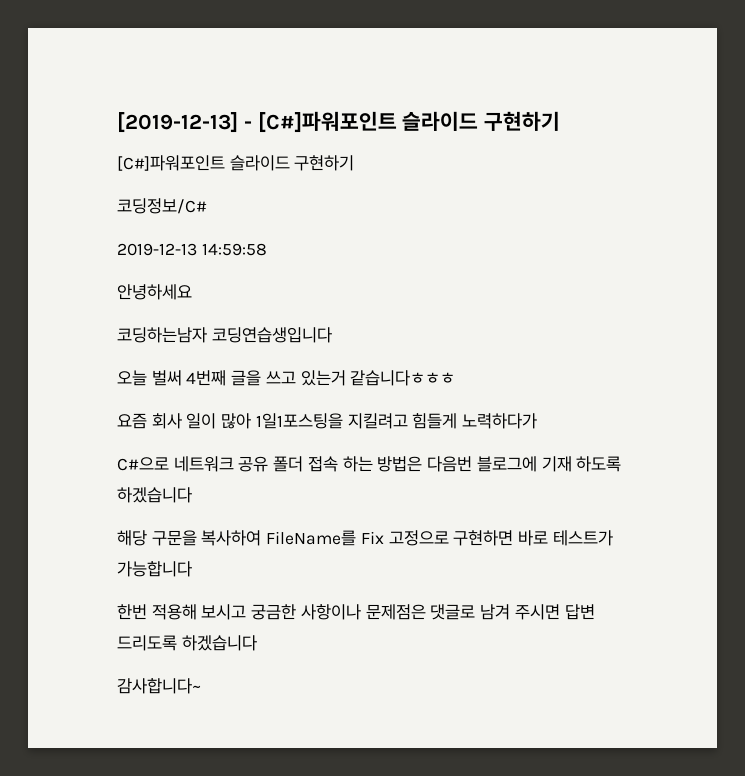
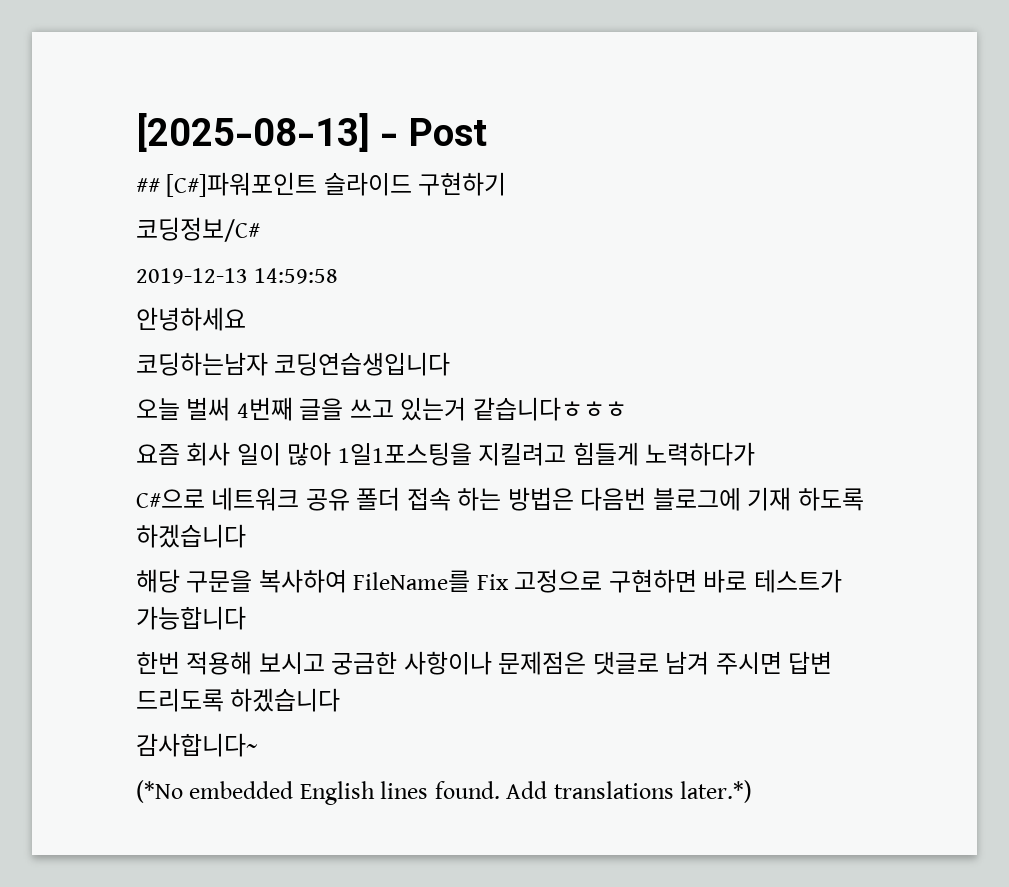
[117,111,561,133] [2019-12-13] - [C#]파워포인트 슬라이드 구현하기 // -> [136,113,487,152] [136,178,160,193] [2025-08-13] - Post // ##
(201, 686) none -> [136,780,753,805] // (*No embedded English lines found. Add translations later.*)

